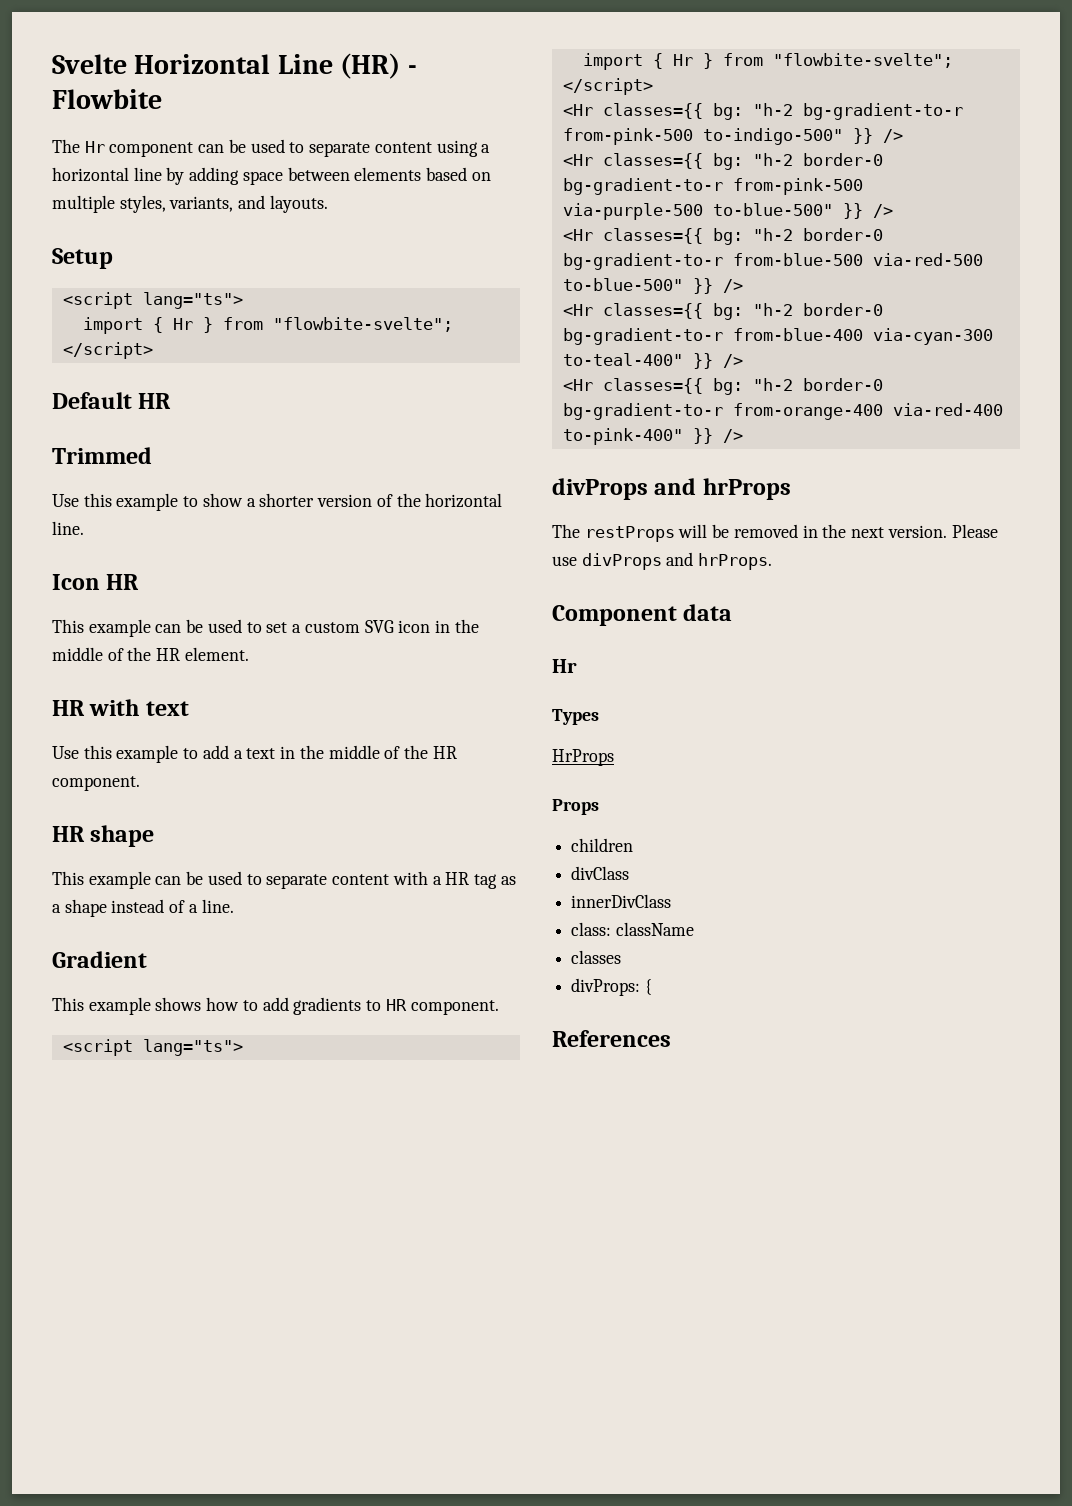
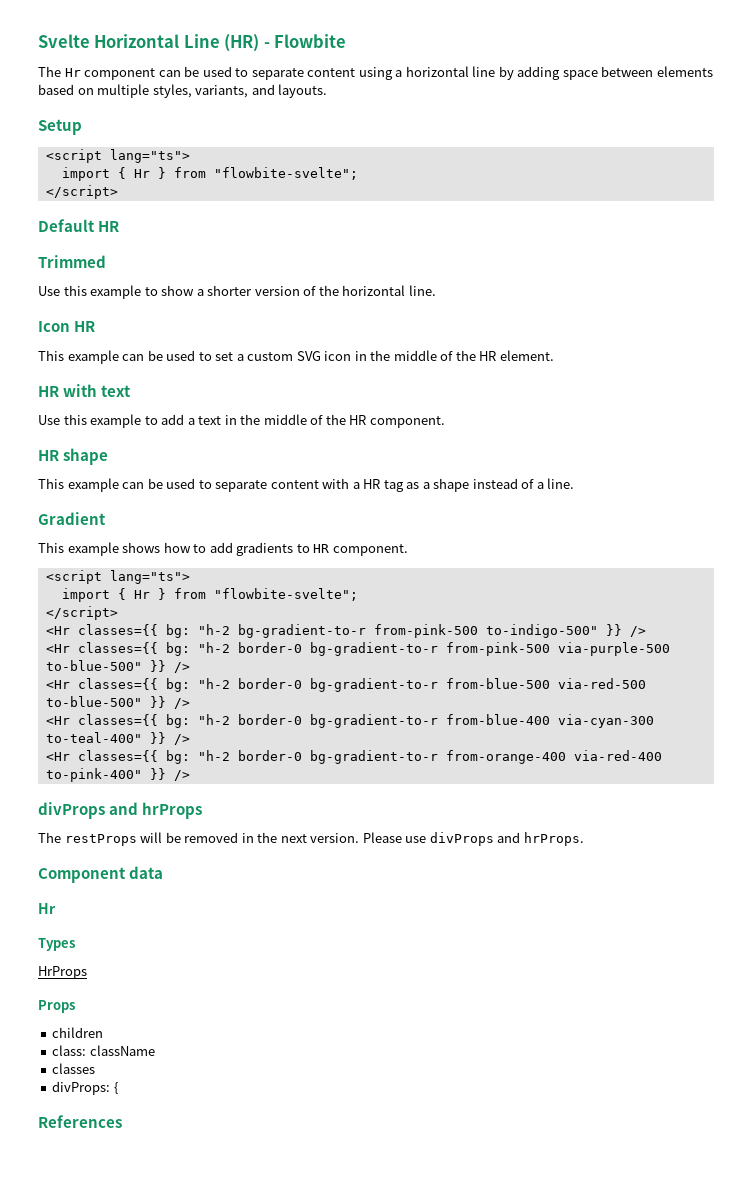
[571,866,630,880] [571,894,672,908] // divClass // innerDivClass -> (104, 1032) none

